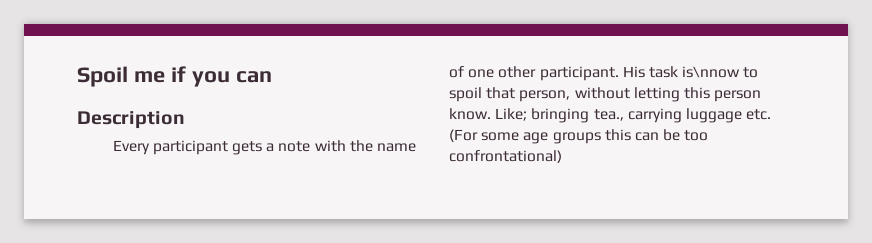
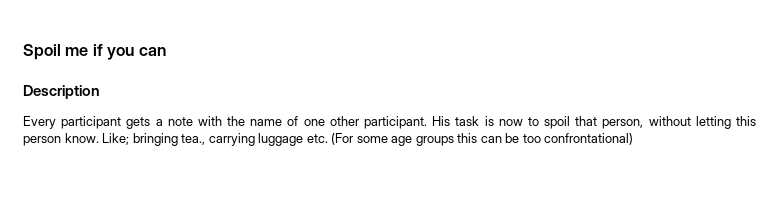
[682,66,741,78] is\nnow -> [484,116,523,126] is now

